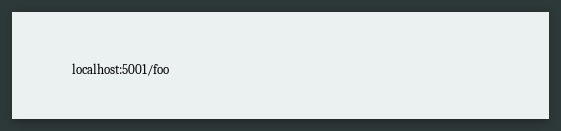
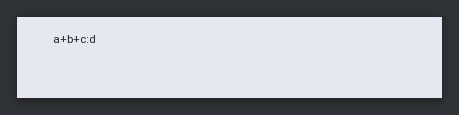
[72,63,169,76] localhost:5001/foo -> [53,35,96,43] a+b+c:d

